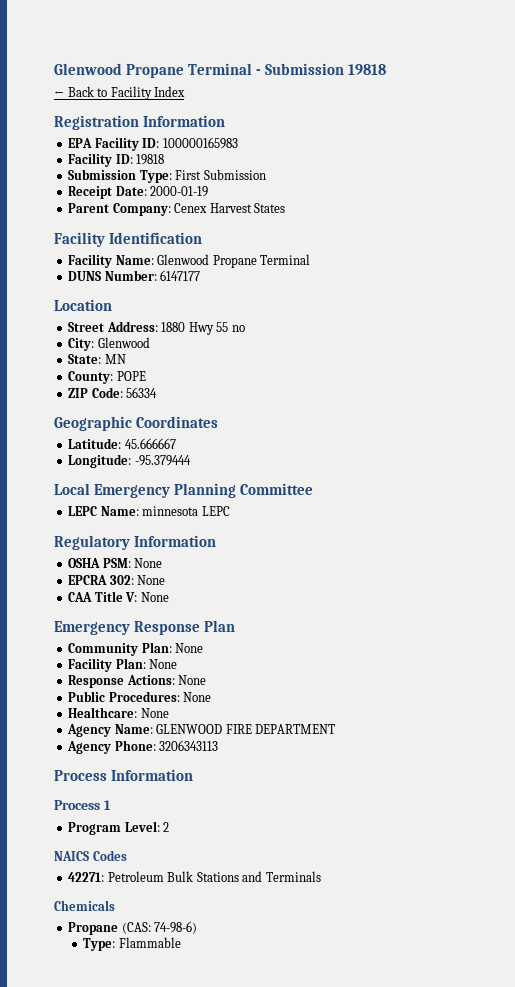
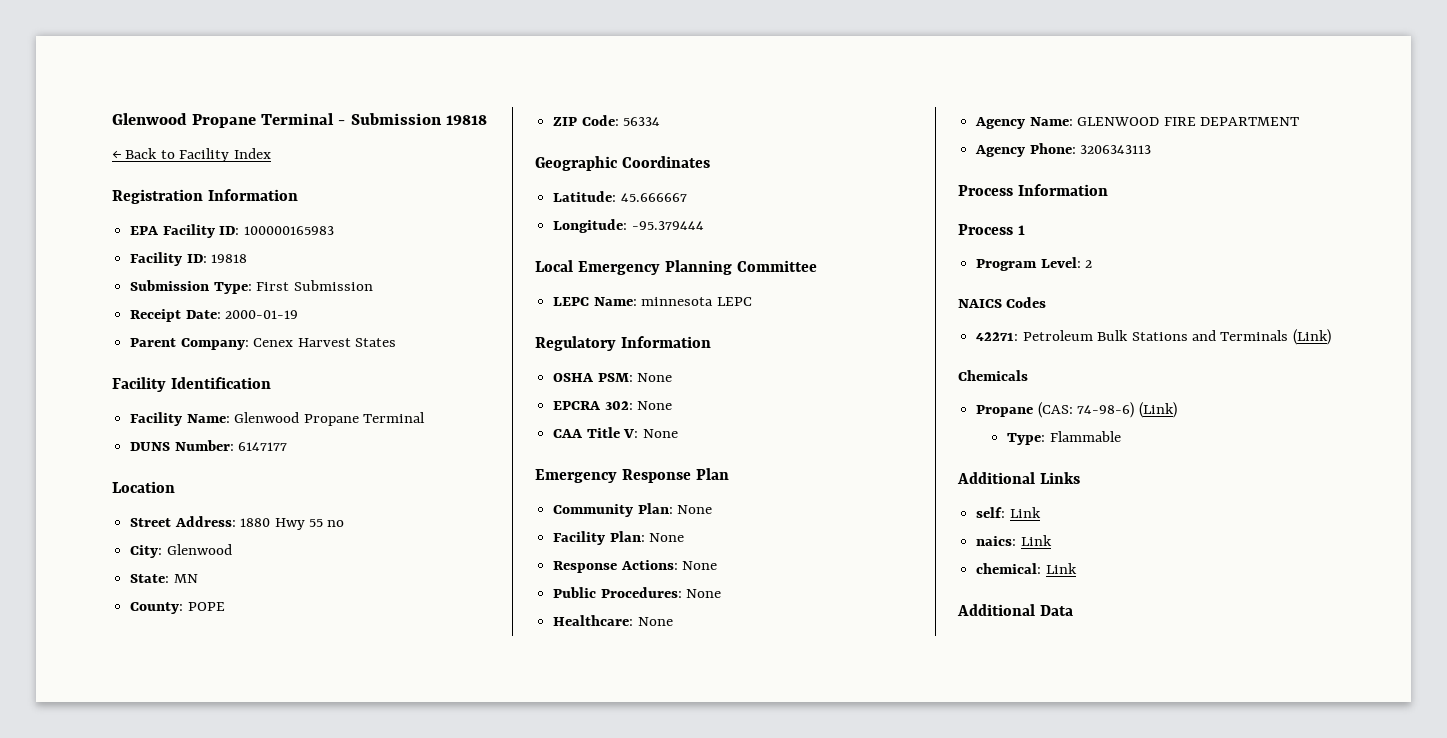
(321, 876) none -> [1292,329,1331,345] (Link)
(198, 927) none -> [1138,402,1177,418] (Link)
(181, 942) none -> [957,472,1080,484] [976,507,1041,518] [976,535,1052,546] [976,563,1077,574] [957,604,1073,616] // Additional Links // self: Link // naics: Link // chemical: Link // Additional Data

